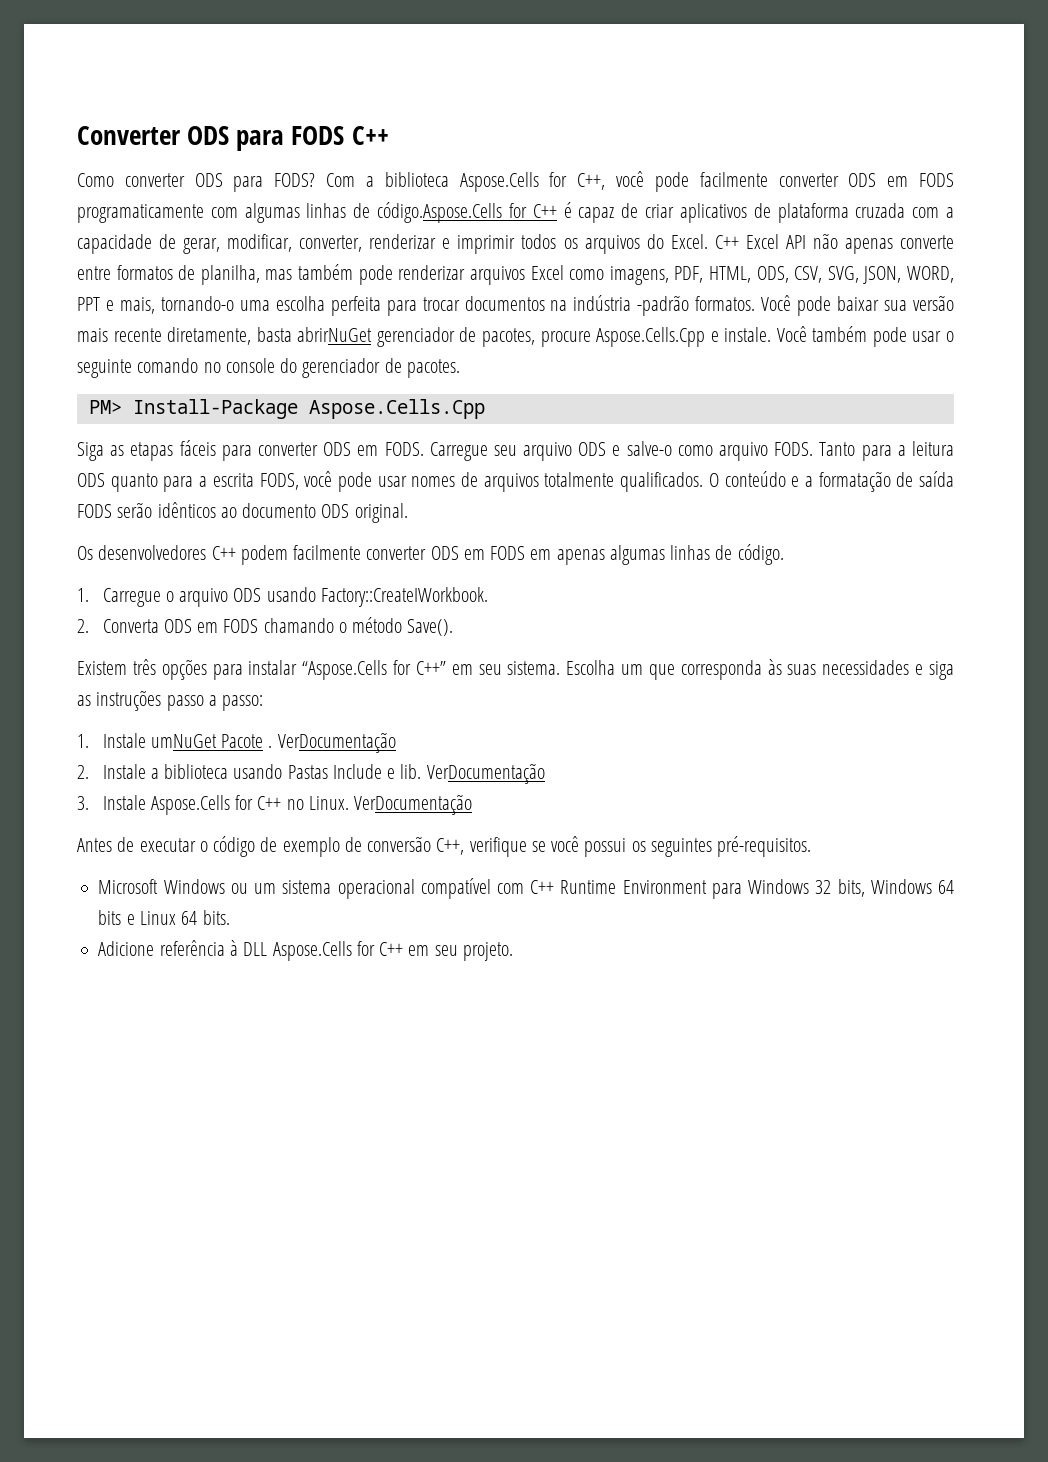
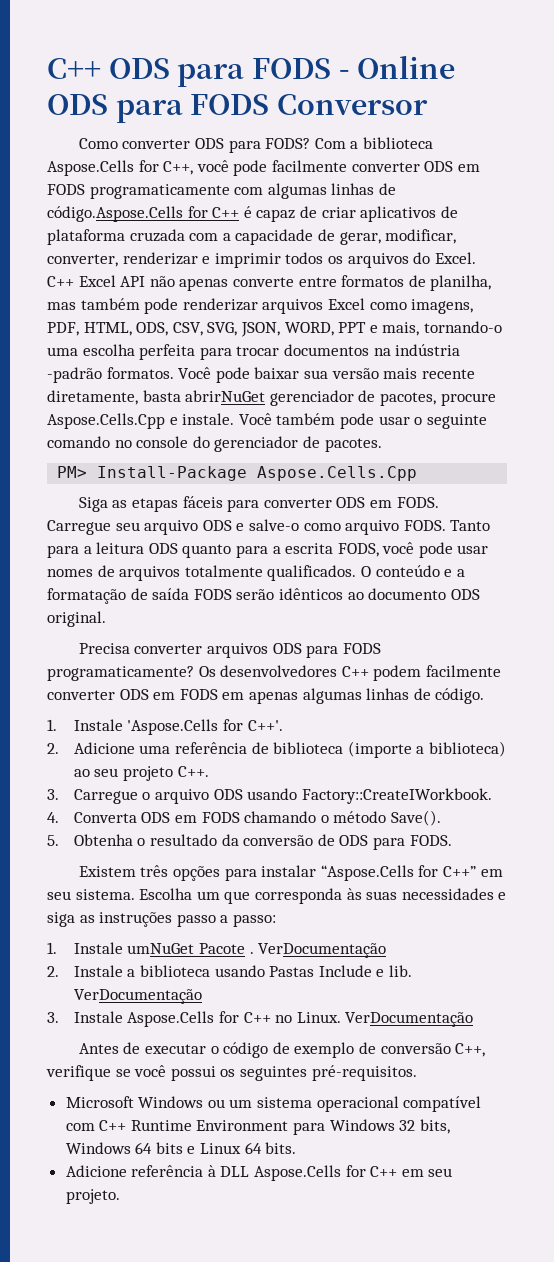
[77,126,389,151] Converter ODS para FODS C++ -> [47,55,456,87] [47,94,429,123] C++ ODS para FODS - Online ODS para FODS Conversor
(408, 513) none -> [78,643,381,658] [47,666,194,681] Precisa converter arquivos ODS para FODS programaticamente?
(89, 595) none -> [73,719,283,735] [47,741,506,758] [73,766,209,781] [47,789,59,800] Instale 'Aspose.Cells for C++'. // 2. Adicione uma referência de biblioteca (importe a biblioteca) ao seu projeto C++. // 3.
[77,619,89,633] 2. -> [47,812,59,823] 4.
(454, 627) none -> [47,834,452,850] // 5. Obtenha o resultado da conversão de ODS para FODS.

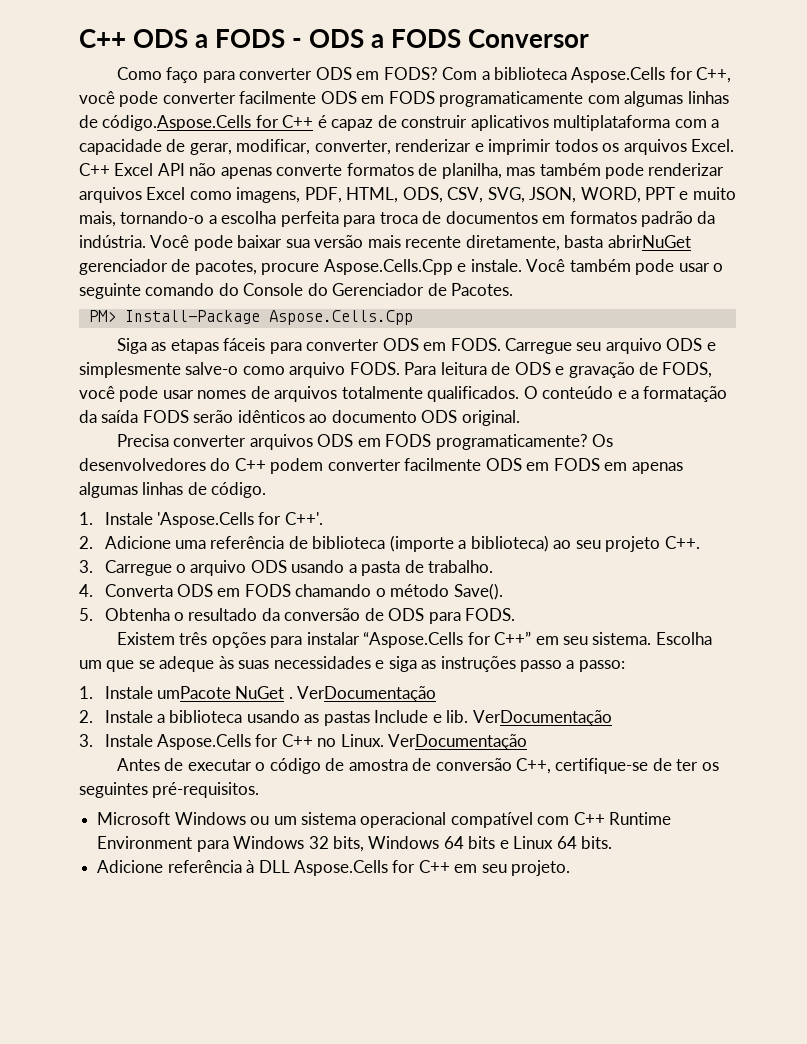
[177,64,245,87] para -> [195,34,209,48] a
[357,55,456,79] [47,94,183,123] Online ODS para -> [309,29,385,48] ODS a
[122,138,261,153] converter ODS para -> [166,67,380,83] faço para converter ODS em
[271,160,420,172] facilmente converter -> [162,91,317,104] converter facilmente
[321,206,458,222] [47,229,185,245] criar aplicativos de plataforma cruzada -> [401,115,671,131] construir aplicativos multiplataforma
[413,252,431,264] do -> (687, 147) none
[298,277,337,287] entre -> (343, 170) none
(378, 329) none -> [692,187,736,200] muito
[47,347,78,356] uma -> [208,215,217,224] a
[236,344,461,356] [47,367,174,383] trocar documentos na indústria -padrão formatos. -> [379,211,716,227] [79,235,146,248] troca de documentos em formatos padrão da indústria.
[114,436,382,452] no console do gerenciador de pacotes. -> [218,283,514,296] do Console do Gerenciador de Pacotes.
(245, 527) none -> [79,362,181,378] simplesmente
[450,520,491,531] [47,542,334,558] Tanto para a leitura ODS quanto para a escrita -> [404,362,659,378] Para leitura de ODS e gravação de
[130,588,148,600] de -> [79,410,97,423] da
[306,645,339,658] para -> [357,438,381,447] em
(338, 671) none -> [210,458,231,471] do
[425,665,501,677] [47,690,115,700] facilmente converter -> [327,458,482,471] converter facilmente
[301,788,492,804] Factory::CreateIWorkbook. -> [348,560,494,576] a pasta de trabalho.
[254,888,342,904] corresponda -> [138,656,215,672] se adeque
[127,943,246,954] umNuGet Pacote -> [156,686,285,699] umPacote NuGet
[269,966,315,977] Pastas -> [304,711,370,726] as pastas
[294,1042,355,1058] exemplo -> [348,759,408,771] amostra
[46,1065,216,1081] verifique se você possui -> [555,758,699,774] certifique-se de ter

